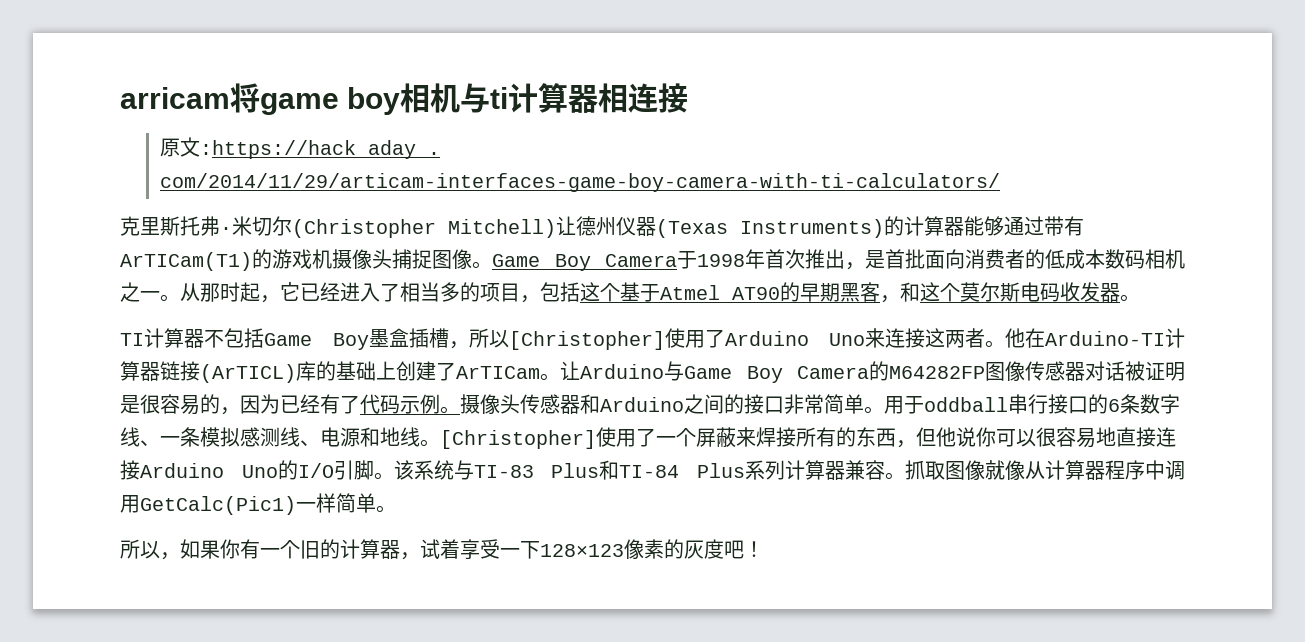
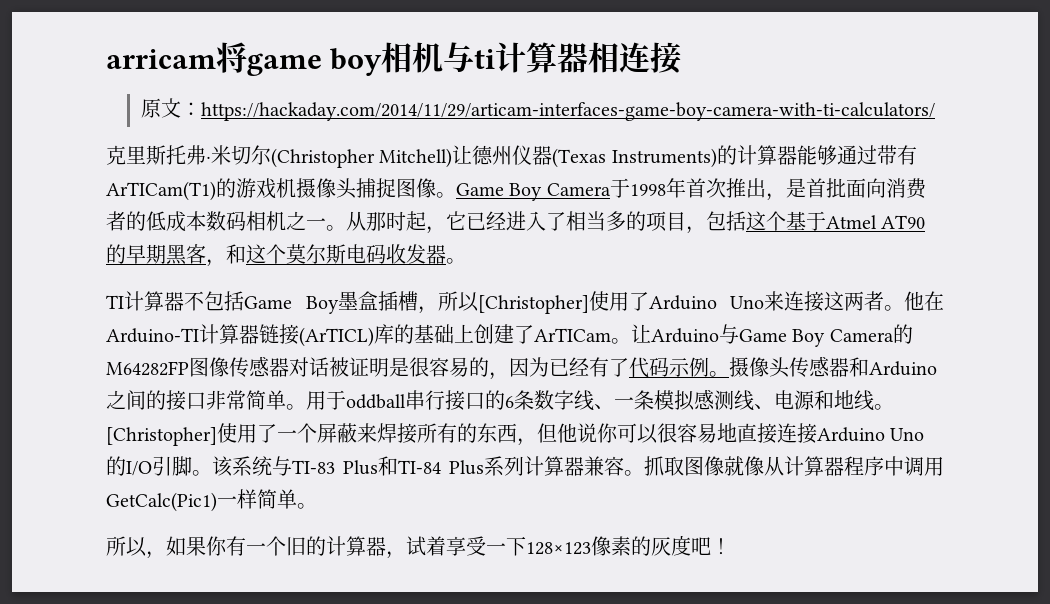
[199,140,440,159] [159,173,1000,192] :https://hack aday . com/2014/11/29/articam-interfaces-game-boy-camera-with-ti-calculators/ -> [181,102,936,121] ：https://hackaday.com/2014/11/29/articam-interfaces-game-boy-camera-with-ti-calculators/

